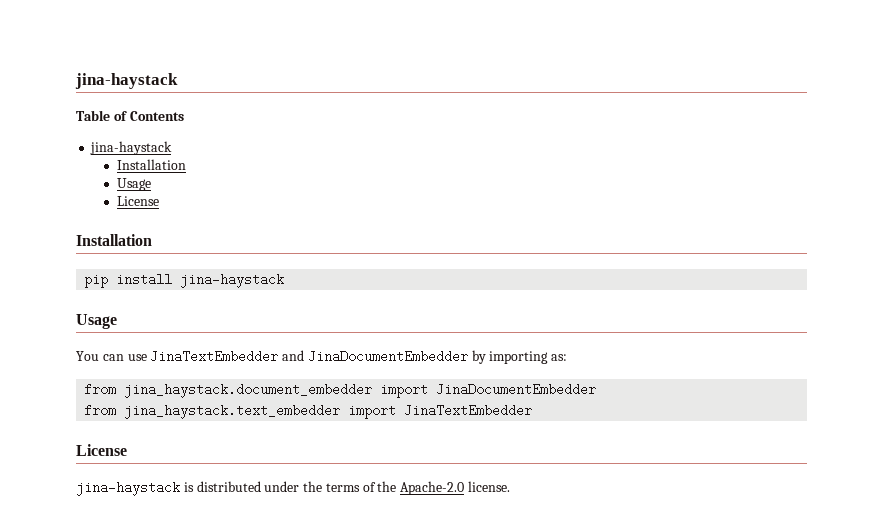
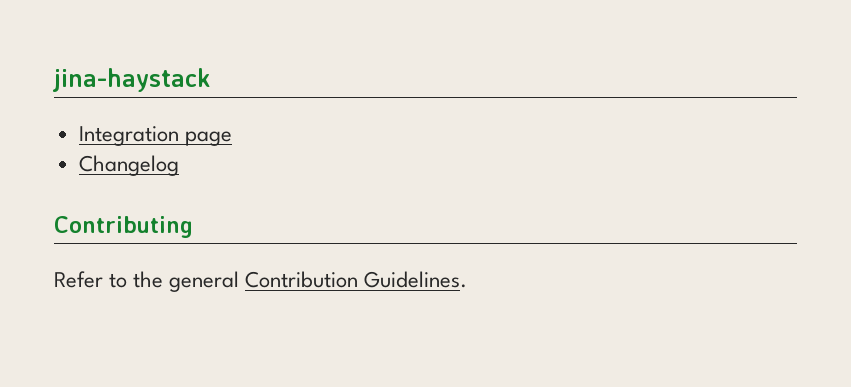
[75,73,178,89] [76,110,184,121] [90,141,173,155] [117,159,187,170] [117,178,152,191] [117,196,160,206] [76,234,152,246] [84,273,285,288] [76,314,117,329] [76,350,568,364] [84,383,597,398] [84,404,533,419] [76,444,127,456] [76,481,511,496] jina-haystack // Table of Contents // jina-haystack // Installation // Usage // License // Installation // pip install jina-haystack // Usage // You can use JinaTextEmbedder and JinaDocumentEmbedder by importing as: // from jina_haystack.document_embedder import JinaDocumentEmbedder // from jina_haystack.text_embedder import JinaTextEmbedder // License // jina-haystack is distributed under the terms of the Apache-2.0 license. -> [53,68,210,92] [78,126,232,146] [78,155,179,176] [54,216,193,238] [54,271,468,292] jina-haystack // Integration page // Changelog // Contributing // Refer to the general Contribution Guidelines.

